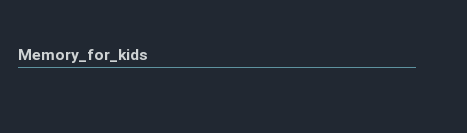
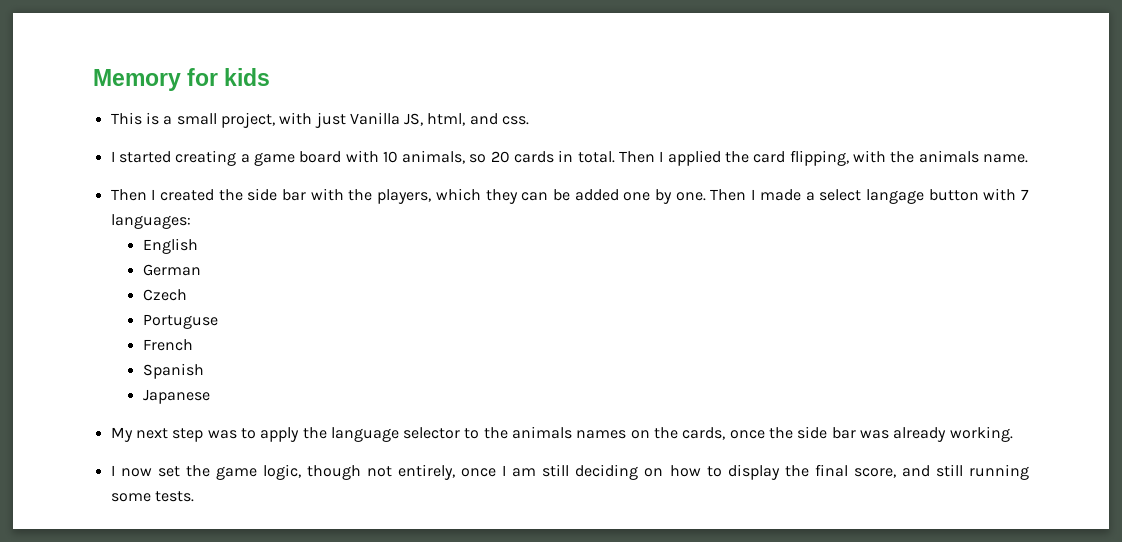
[18,49,148,63] Memory_for_kids -> [93,68,271,91] [110,112,530,128] [110,150,1028,166] [110,188,1030,204] [110,214,191,229] [142,238,198,254] [142,264,201,276] [142,289,187,301] [142,314,218,329] [142,339,193,351] [142,363,204,379] [142,389,210,404] [110,426,1013,442] [110,464,1030,480] [110,491,194,502] Memory for kids // This is a small project, with just Vanilla JS, html, and css. // I started creating a game board with 10 animals, so 20 cards in total. Then I applied the card flipping, with the animals name. // Then I created the side bar with the players, which they can be added one by one. Then I made a select langage button with 7 languages: // English // German // Czech // Portuguse // French // Spanish // Japanese // My next step was to apply the language selector to the animals names on the cards, once the side bar was already working. // I now set the game logic, though not entirely, once I am still deciding on how to display the final score, and still running some tests.

